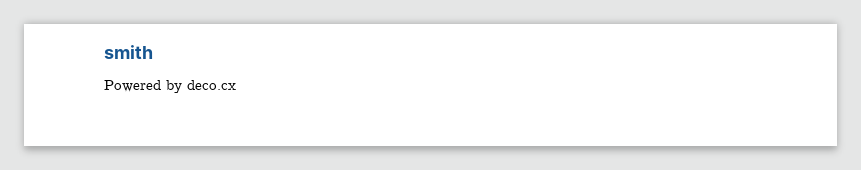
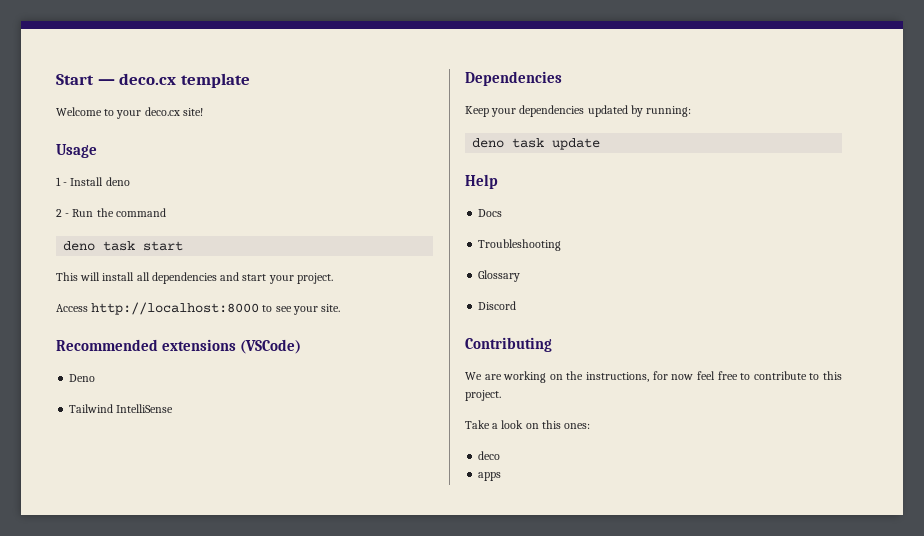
[104,45,153,59] [104,80,236,93] smith // Powered by deco.cx -> [56,73,250,88] [56,107,203,119] [56,144,97,158] [56,177,130,186] [56,208,166,217] [63,241,184,251] [56,272,333,284] [56,302,341,315] [56,339,302,354] [69,374,96,382] [69,404,174,413] [465,71,562,86] [465,105,692,117] [472,138,601,150] [465,174,498,189] [478,209,503,217] [478,239,562,251] [478,270,521,282] [478,301,517,310] [465,337,552,352] [465,371,843,383] [465,390,501,401] [465,420,591,429] [478,451,501,460] [478,472,502,481] Start — deco.cx template // Welcome to your deco.cx site! // Usage // 1 - Install deno // 2 - Run the command // deno task start // This will install all dependencies and start your project. // Access http://localhost:8000 to see your site. // Recommended extensions (VSCode) // Deno // Tailwind IntelliSense // Dependencies // Keep your dependencies updated by running: // deno task update // Help // Docs // Troubleshooting // Glossary // Discord // Contributing // We are working on the instructions, for now feel free to contribute to this project. // Take a look on this ones: // deco // apps

